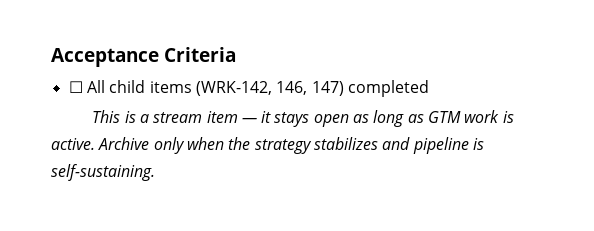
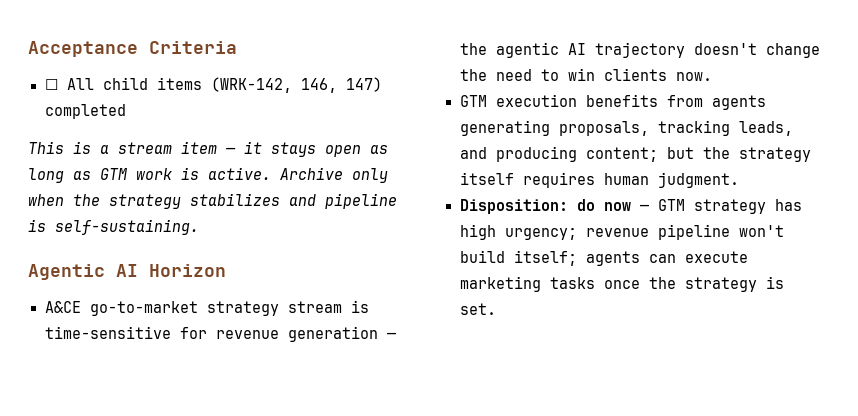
(155, 172) none -> [28,264,226,280] [44,300,369,316] [44,326,396,342] [459,42,820,58] [459,68,712,81] [459,94,766,110] [459,120,793,136] [459,146,811,162] [459,172,739,188] [459,199,802,214] [459,224,784,240] [459,250,748,266] [459,276,784,292] [459,303,496,315] // Agentic AI Horizon // A&CE go-to-market strategy stream is time-sensitive for revenue generation — the agentic AI trajectory doesn't change the need to win clients now. // GTM execution benefits from agents generating proposals, tracking leads, and producing content; but the strategy itself requires human judgment. // Disposition: do now — GTM strategy has high urgency; revenue pipeline won't build itself; agents can execute marketing tasks once the strategy is set.

